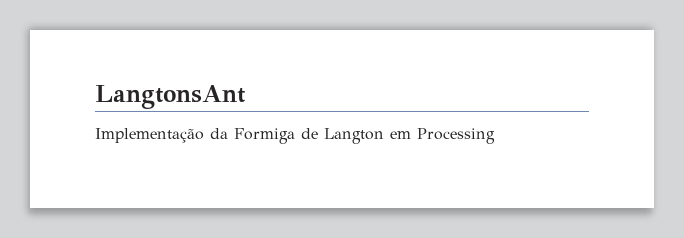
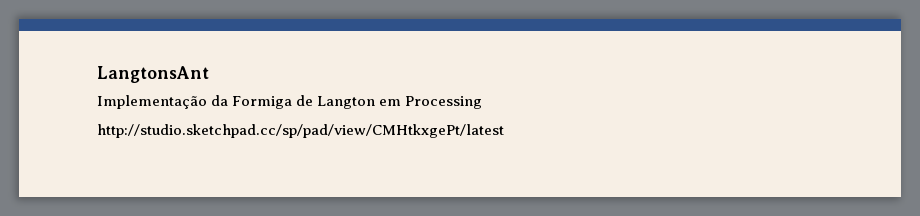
(495, 136) none -> [97,124,504,138] // http://studio.sketchpad.cc/sp/pad/view/CMHtkxgePt/latest

